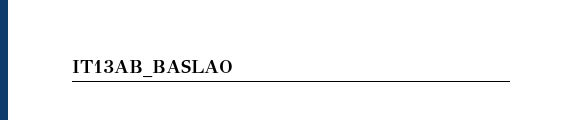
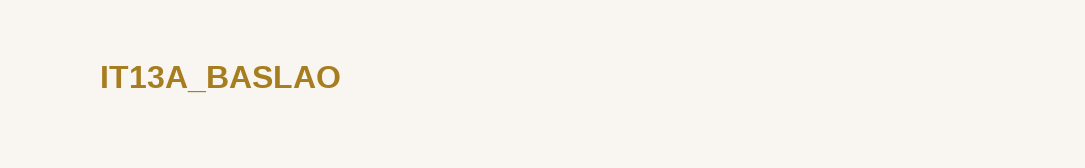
[72,59,233,78] IT13AB_BASLAO -> [100,66,341,93] IT13A_BASLAO

